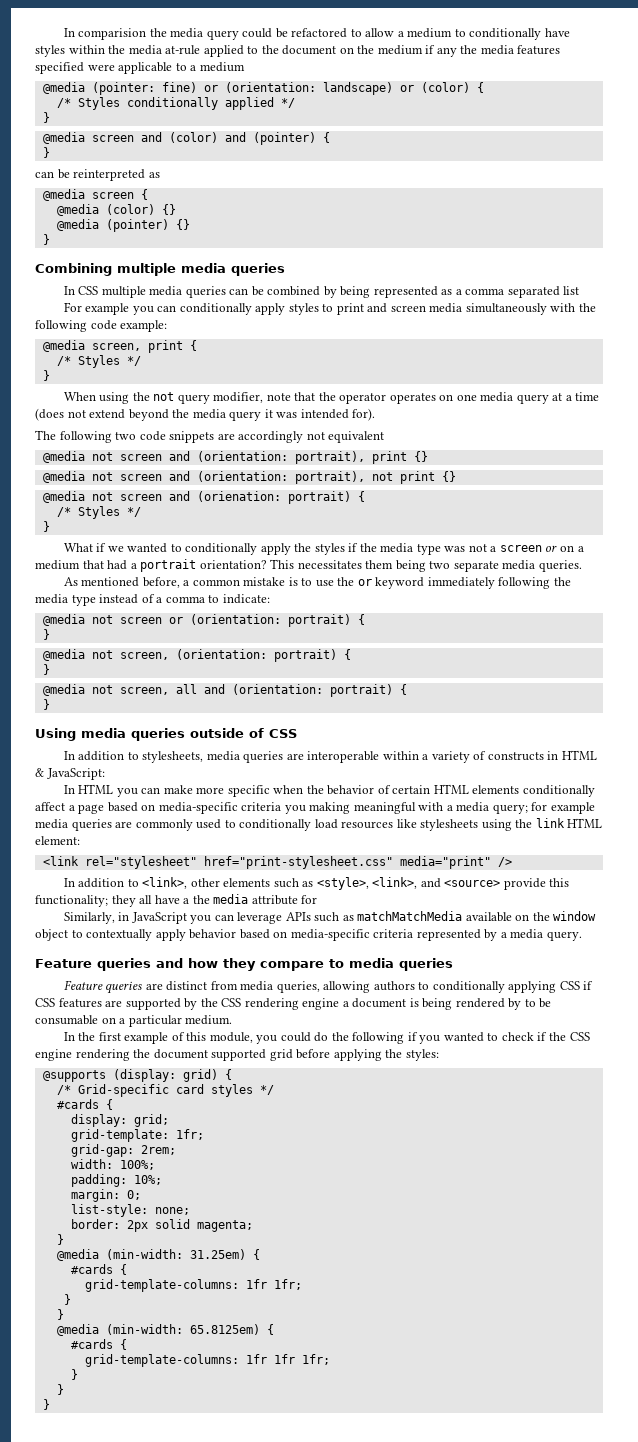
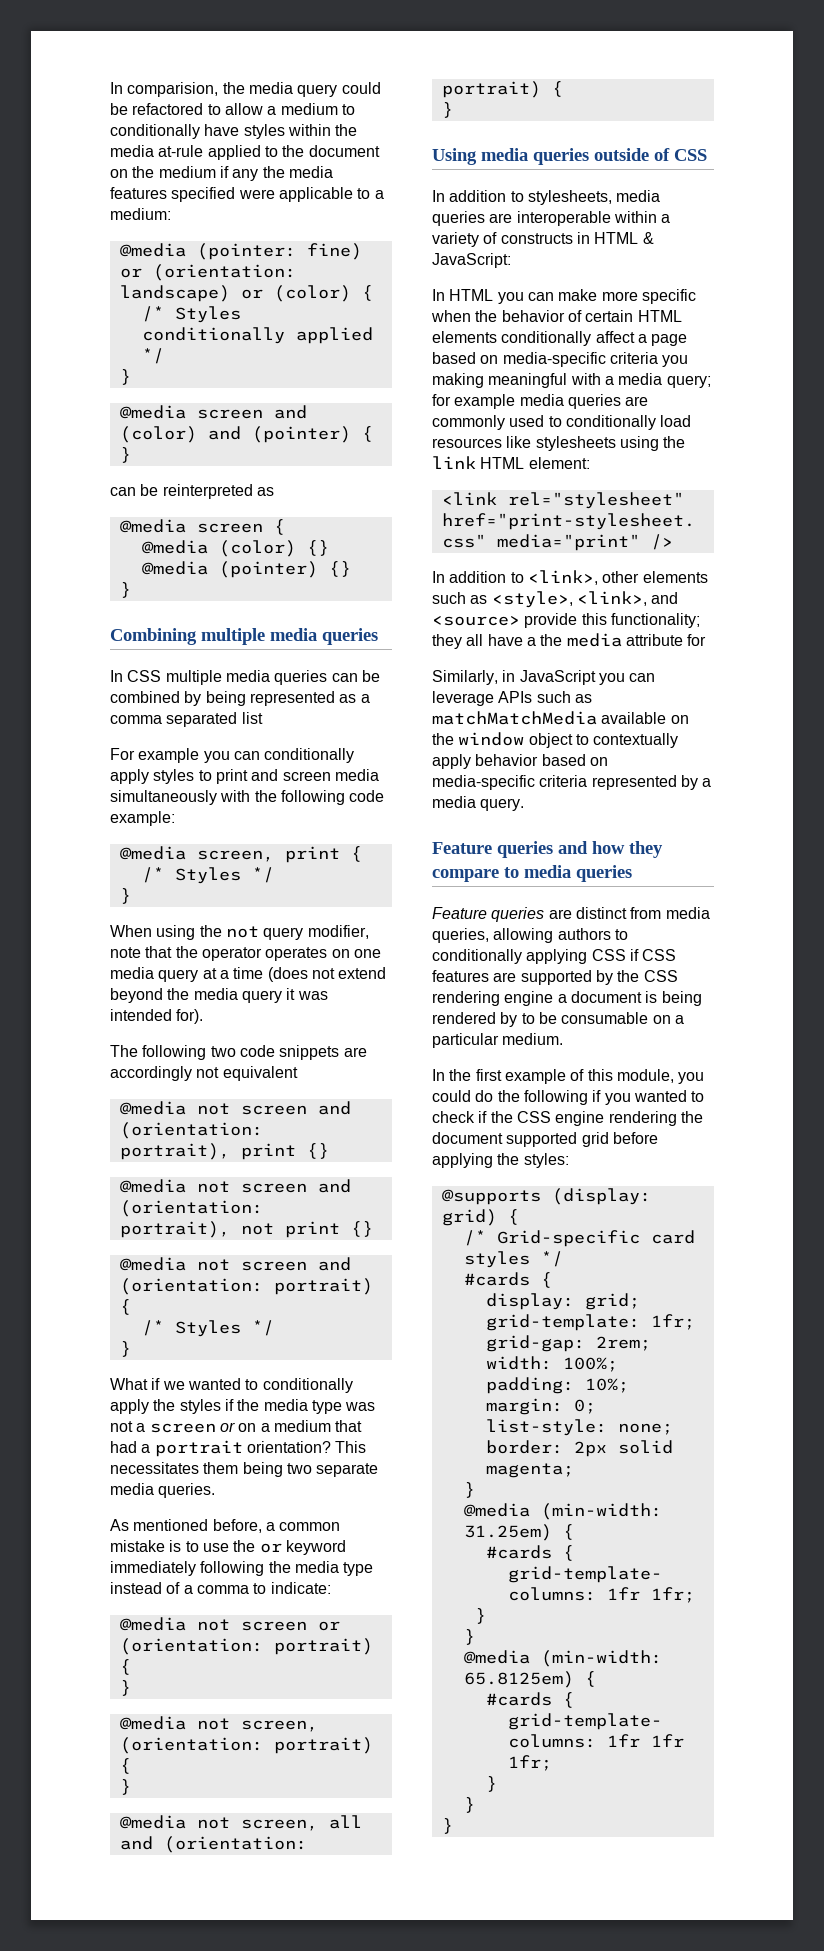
[63,28,147,40] In comparision -> [110,82,219,97] In comparision,
[199,62,245,72] medium -> [110,208,171,220] medium:
[196,491,281,502] (orienation: -> [119,1278,263,1295] (orientation:

